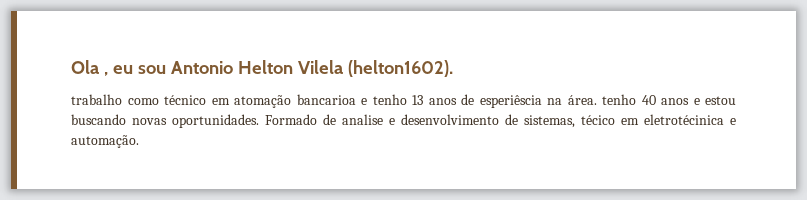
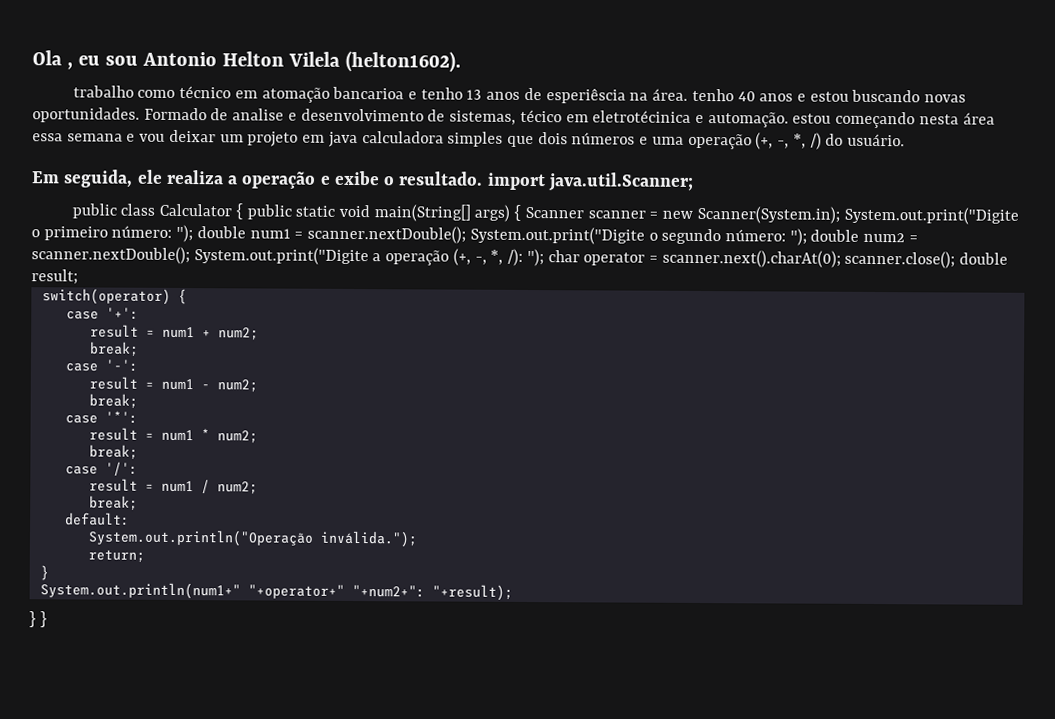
(139, 141) none -> [792,111,995,129] [32,129,905,150] [32,169,694,192] [71,203,1019,225] [31,224,918,246] [31,246,1009,269] [31,269,78,285] [41,288,187,305] [65,307,139,320] [89,324,259,341] [89,341,139,357] [64,359,138,372] [88,376,258,393] [88,393,138,409] [64,410,138,424] [88,427,258,444] [88,444,138,460] [64,461,138,476] [88,478,258,495] [88,495,138,511] [64,512,130,526] [87,529,418,548] [87,549,145,563] [39,565,49,581] [39,582,513,601] [29,611,47,628] estou começando nesta área essa semana e vou deixar um projeto em java calculadora simples que dois números e uma operação (+, -, *, /) do usuário. // Em seguida, ele realiza a operação e exibe o resultado. import java.util.Scanner; // public class Calculator { public static void main(String[] args) { Scanner scanner = new Scanner(System.in); System.out.print("Digite o primeiro número: "); double num1 = scanner.nextDouble(); System.out.print("Digite o segundo número: "); double num2 = scanner.nextDouble(); System.out.print("Digite a operação (+, -, *, /): "); char operator = scanner.next().charAt(0); scanner.close(); double result; // switch(operator) { // case '+': // result = num1 + num2; // break; // case '-': // result = num1 - num2; // break; // case '*': // result = num1 * num2; // break; // case '/': // result = num1 / num2; // break; // default: // System.out.println("Operação inválida."); // return; // } // System.out.println(num1+" "+operator+" "+num2+": "+result); // } }

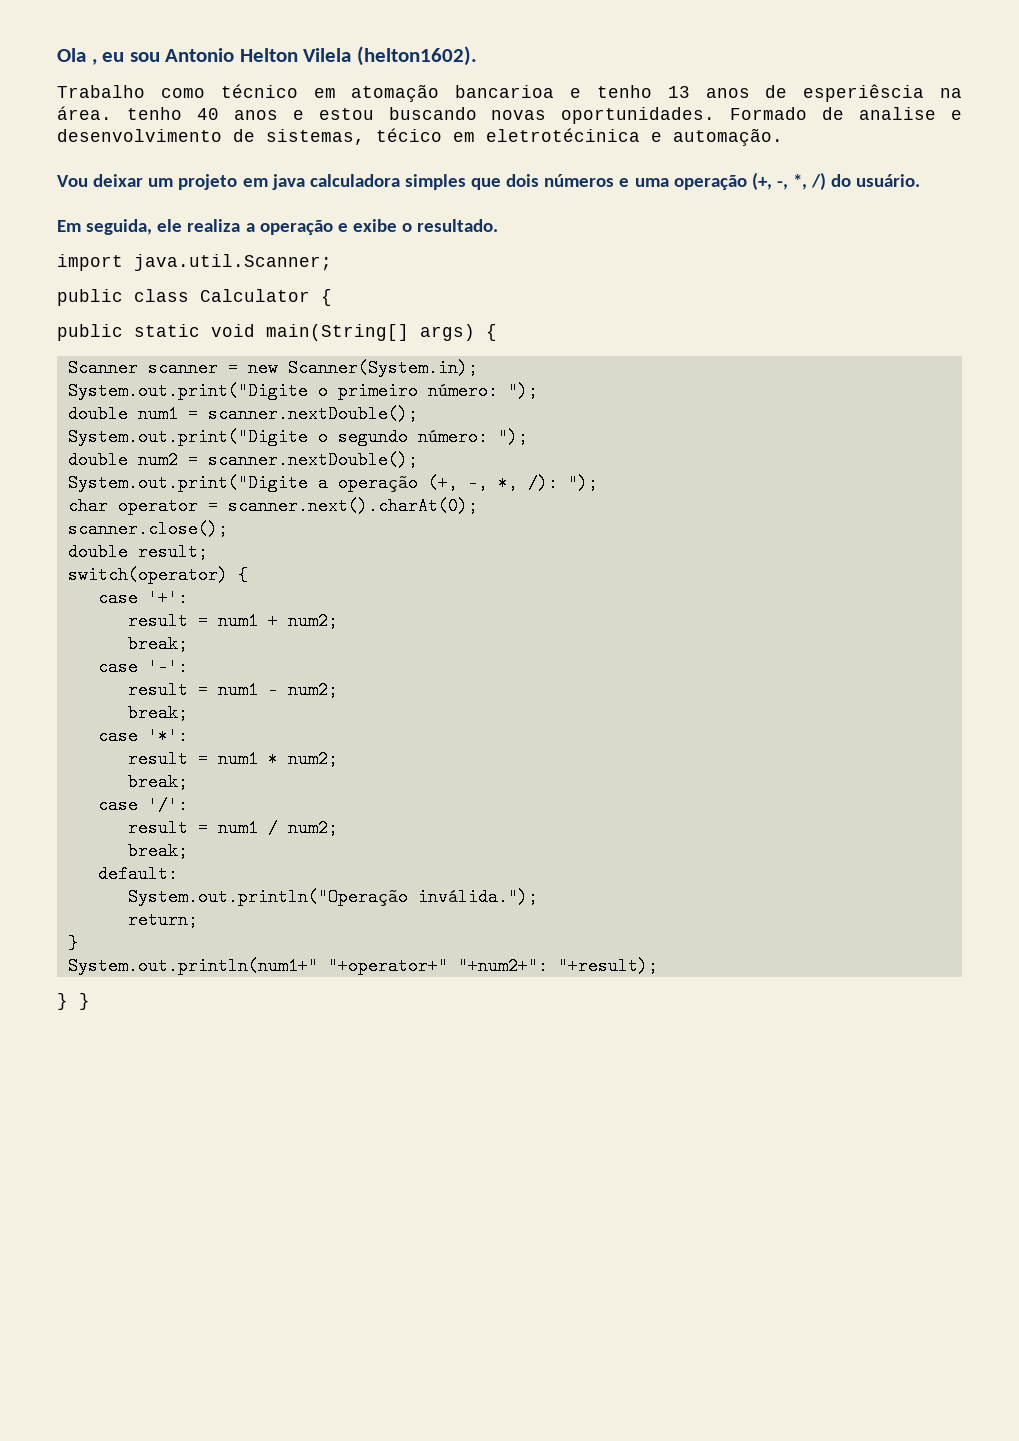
[72,85,134,98] trabalho -> [57,85,145,98] Trabalho
[792,111,995,129] [32,133,166,142] estou começando nesta área essa semana e vou -> [57,175,88,187] // Vou
(484, 178) none -> (499, 225) //
(243, 211) none -> (332, 297) //
(522, 212) none -> (497, 332) //
(840, 214) none -> (478, 368) //
(194, 233) none -> (538, 391) //
(467, 234) none -> (418, 414) //
(807, 237) none -> (528, 437) //
(190, 255) none -> (418, 460) //
(544, 257) none -> (598, 483) //
(841, 258) none -> (478, 506) //
(956, 259) none -> (228, 529) //

